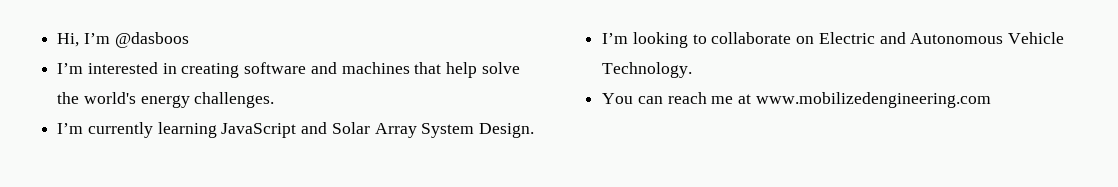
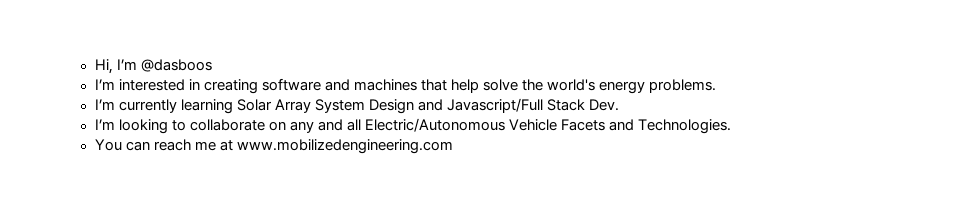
[194,92,275,108] challenges. -> [649,79,717,93] problems.
[221,122,328,138] JavaScript and -> (233, 106) none
[479,123,535,138] Design. -> [368,98,619,114] Design and Javascript/Full Stack Dev.
[818,32,1065,44] [602,62,693,78] Electric and Autonomous Vehicle Technology. -> [289,118,732,134] any and all Electric/Autonomous Vehicle Facets and Technologies.

